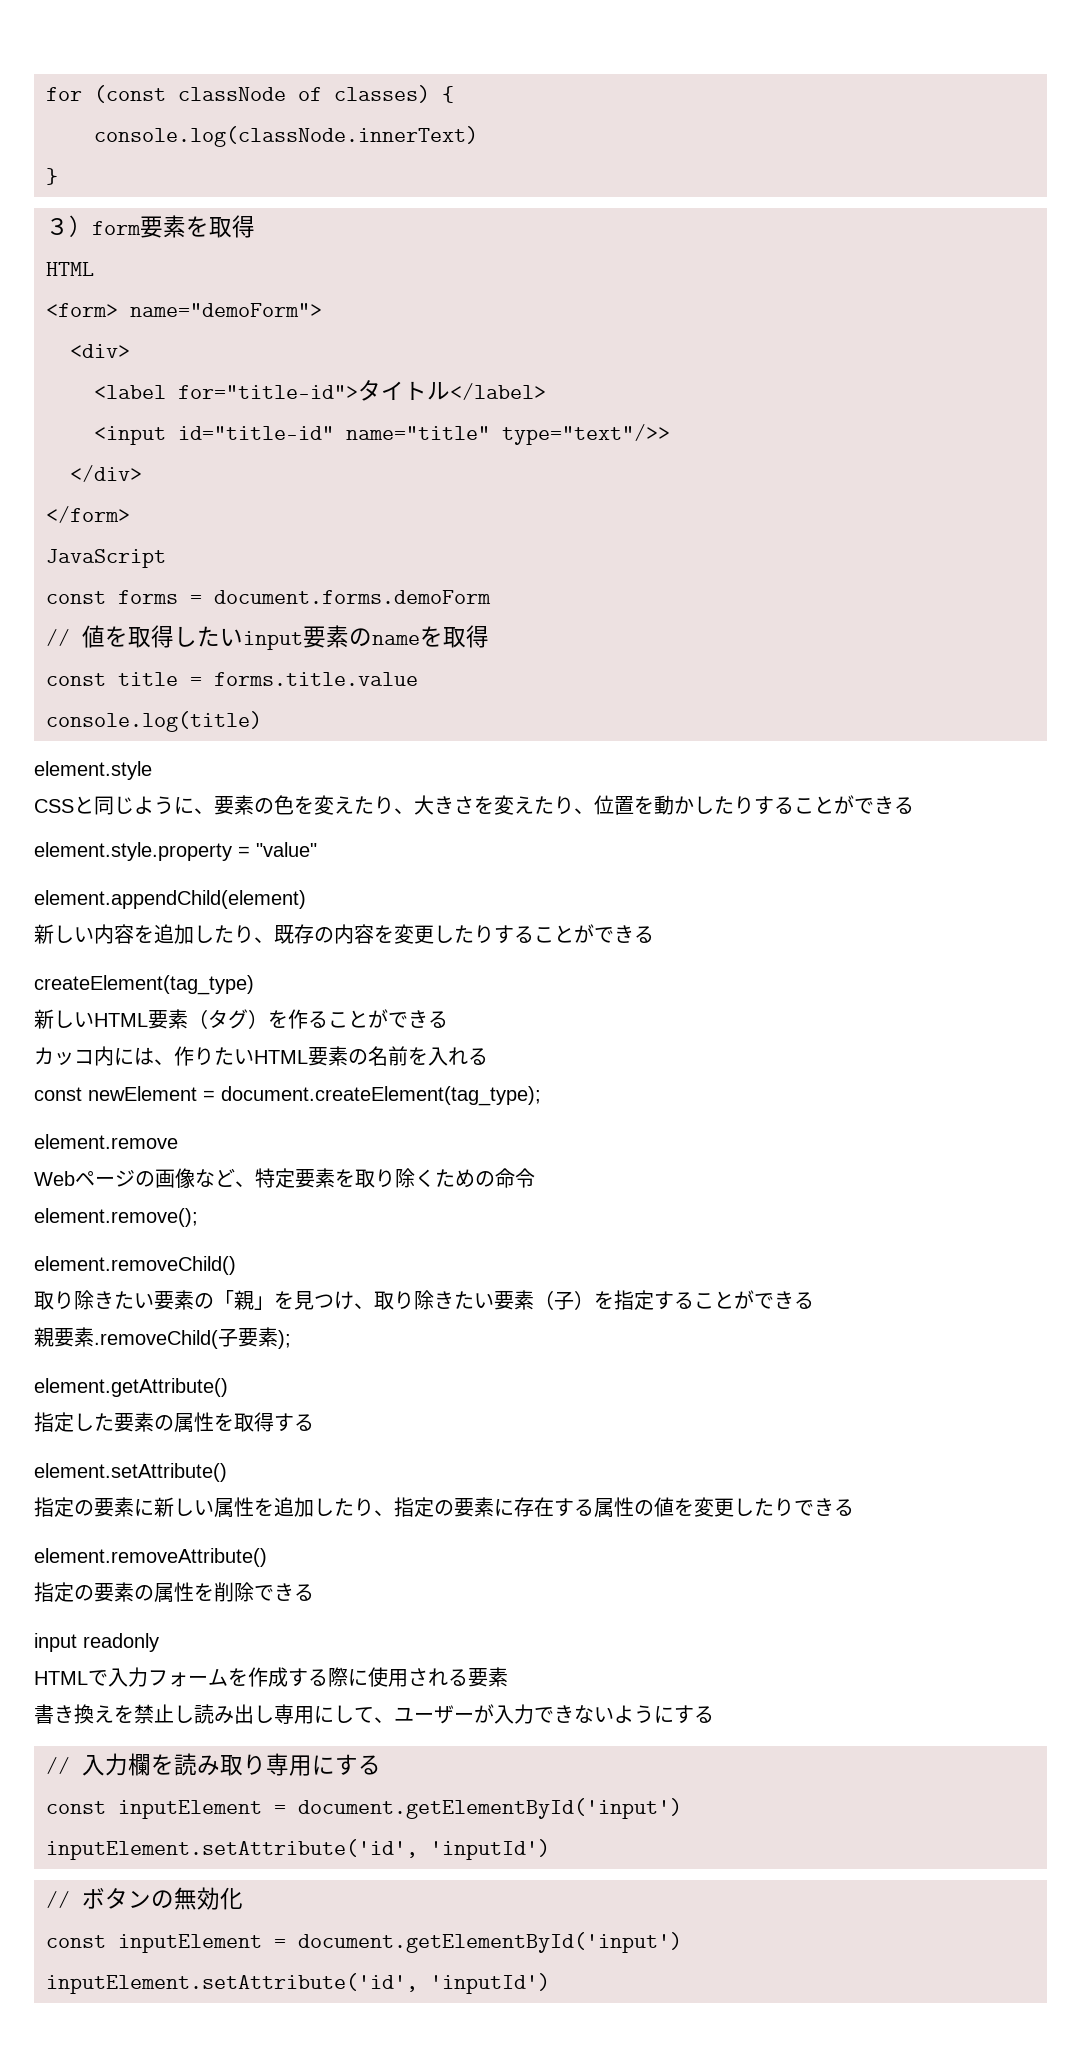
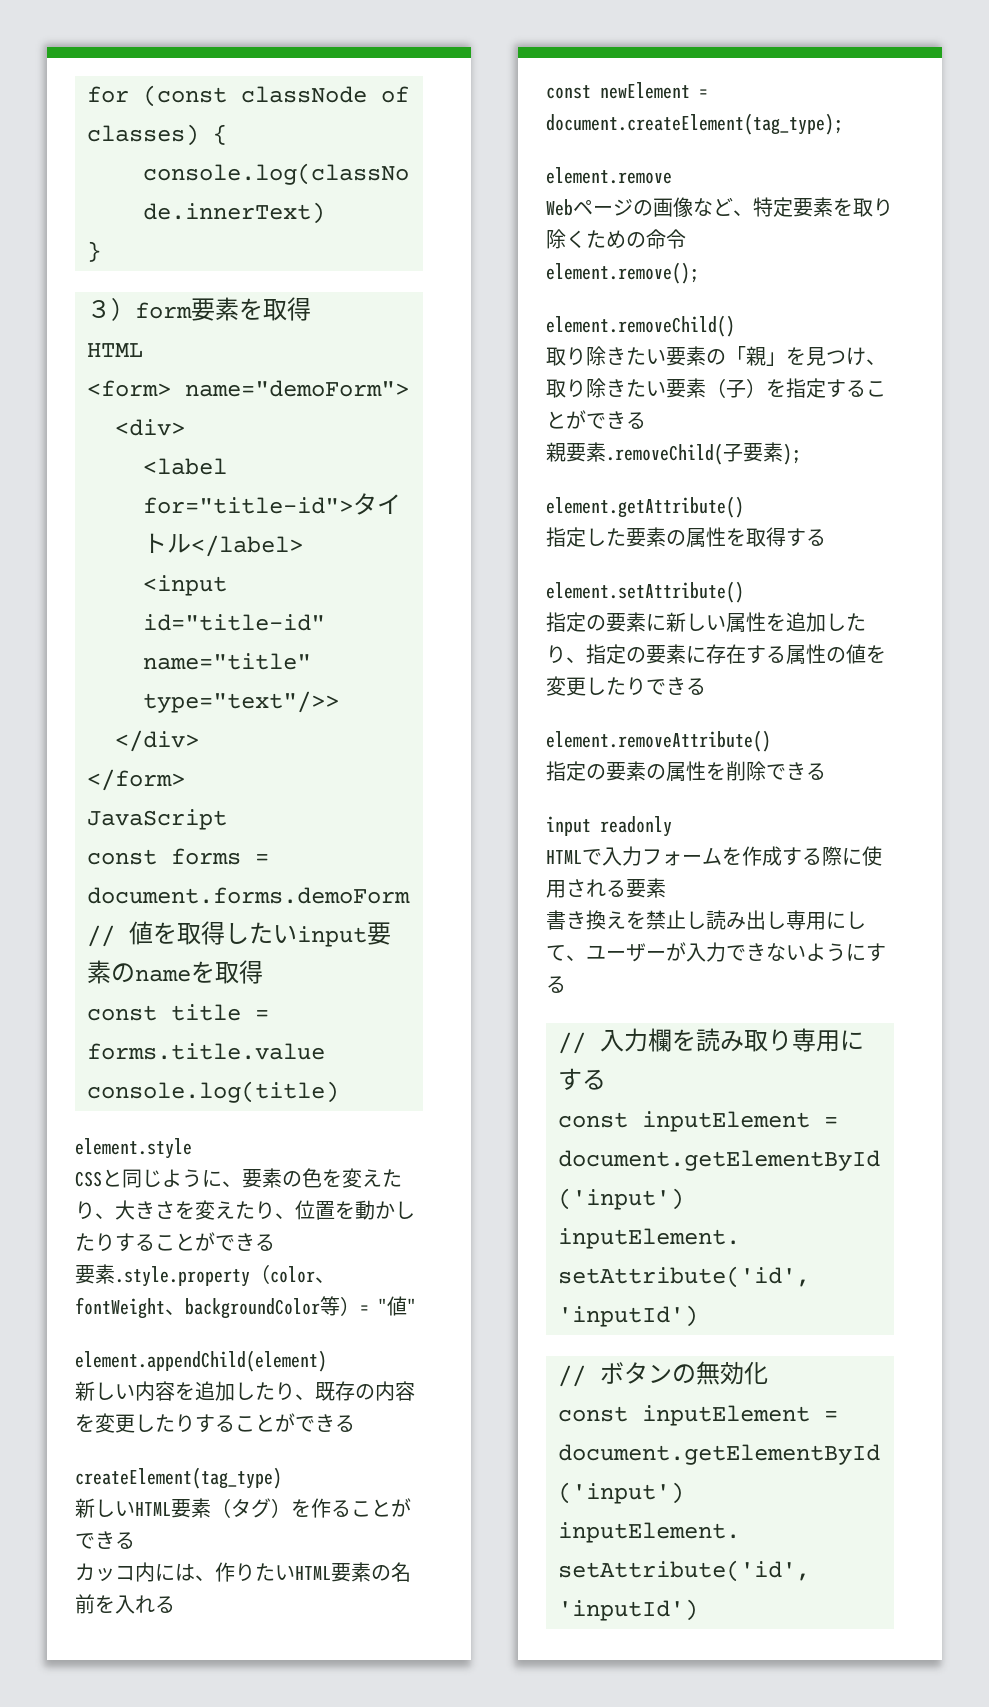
[34,842,317,861] element.style.property = "value" -> [75,1264,335,1287] [75,1296,416,1319] 要素.style.property（color、fontWeight、backgroundColor等）= "値"

